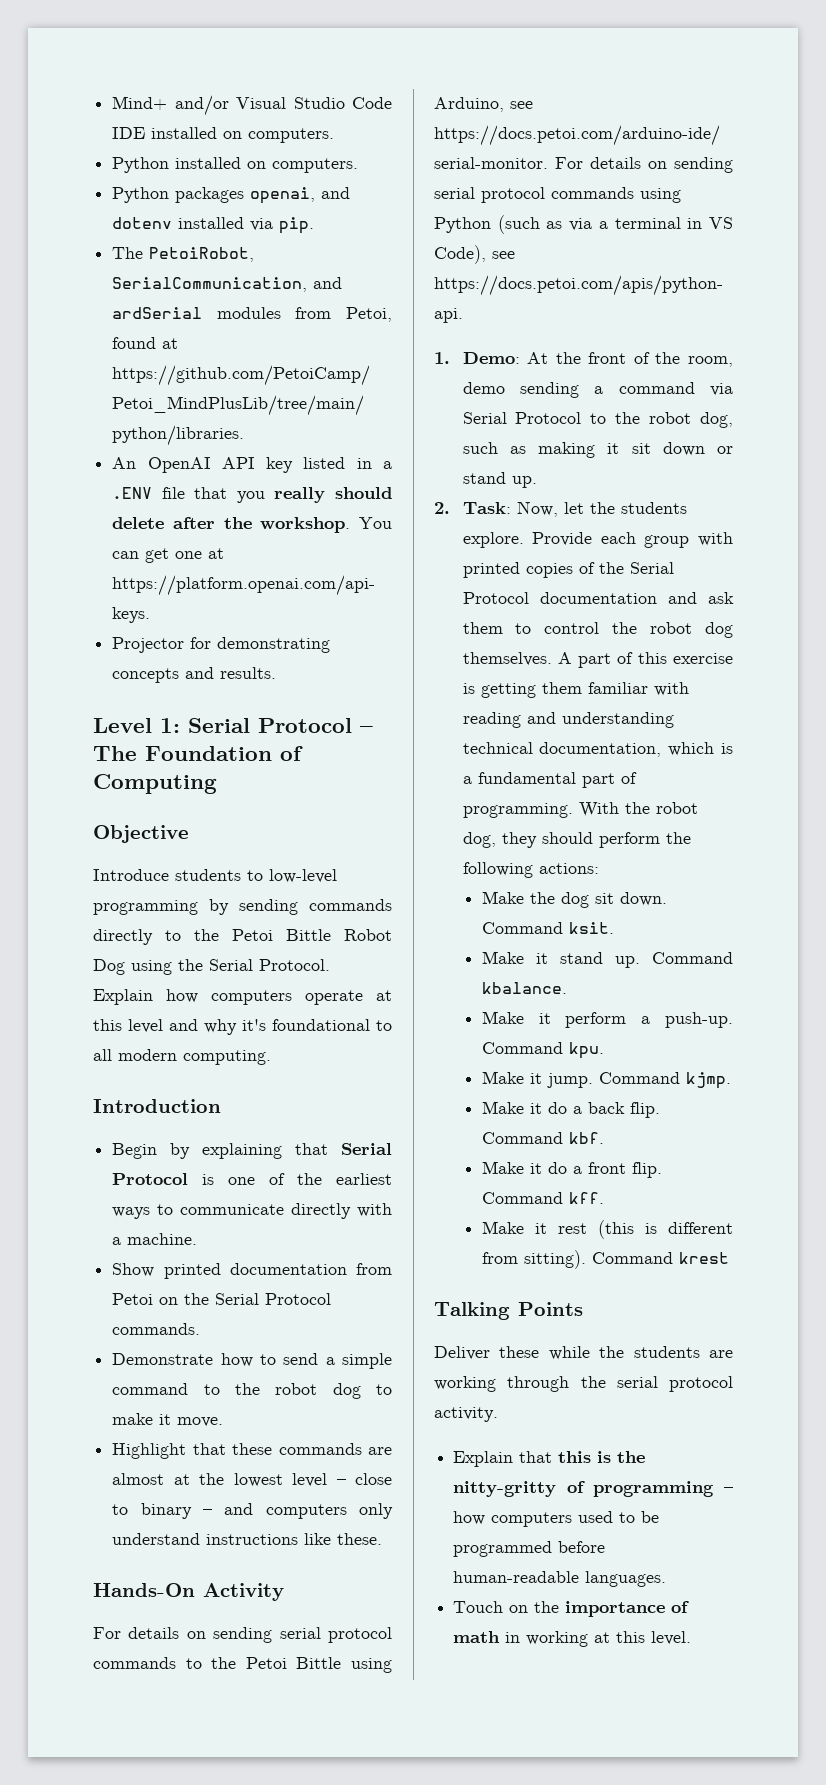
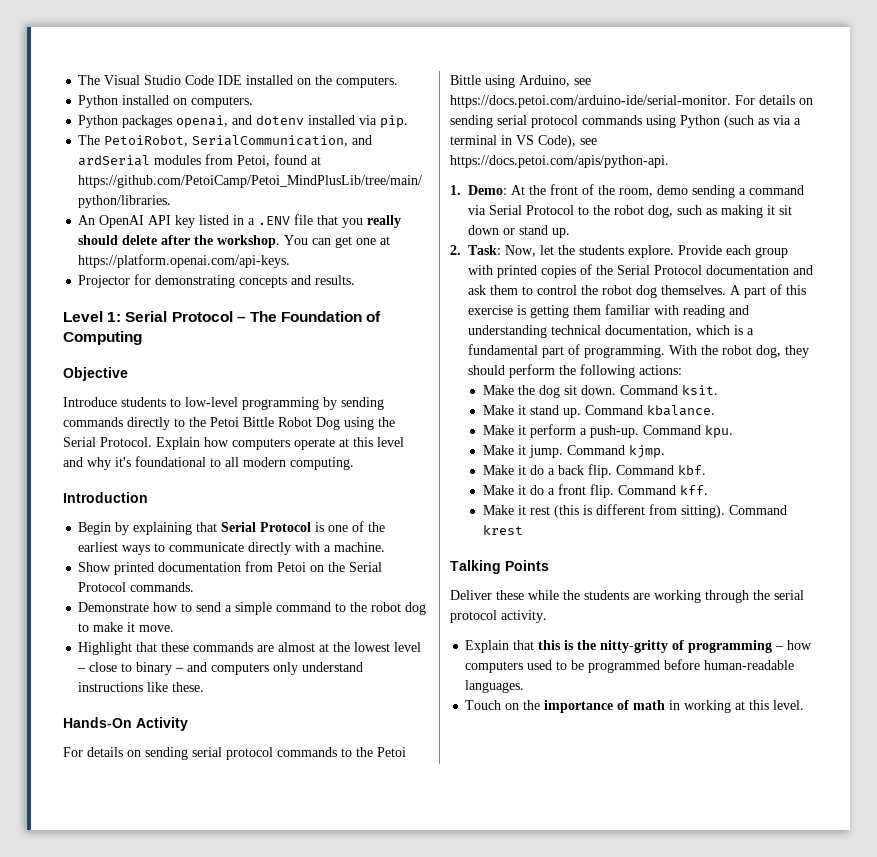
[112,95,229,116] Mind+ and/or -> [78,75,101,85] The
(243, 135) none -> [315,75,333,85] the

